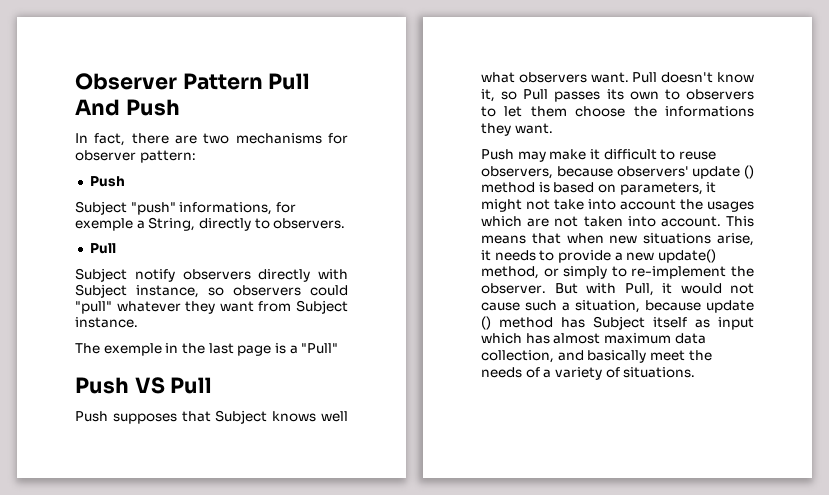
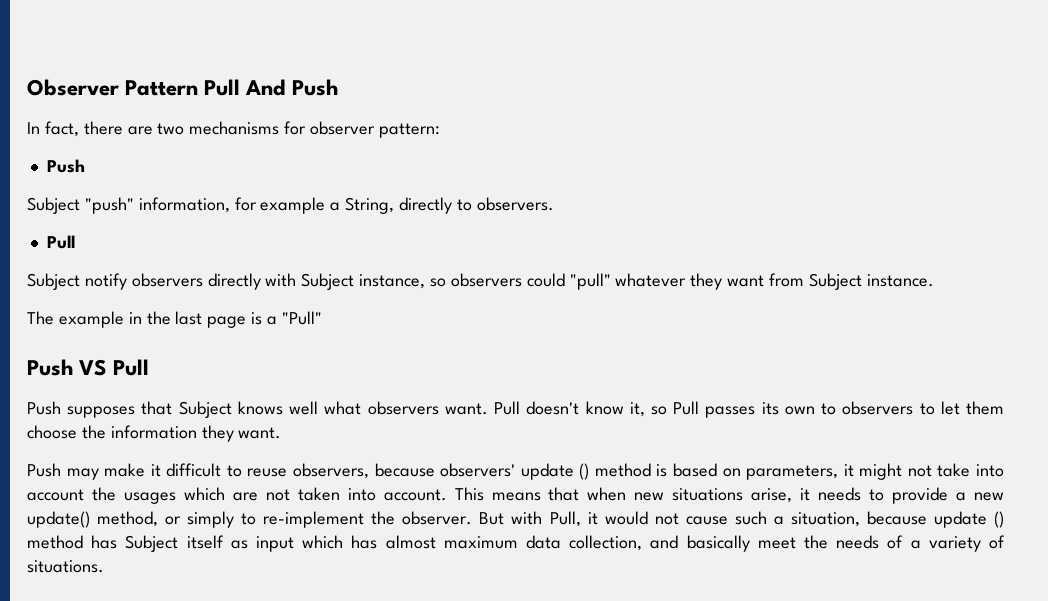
[179,202,296,215] [75,218,133,231] informations, for exemple -> [138,197,326,214] information, for example
[103,343,162,356] exemple -> [58,311,124,328] example
[665,106,754,117] informations -> [110,425,197,439] information

